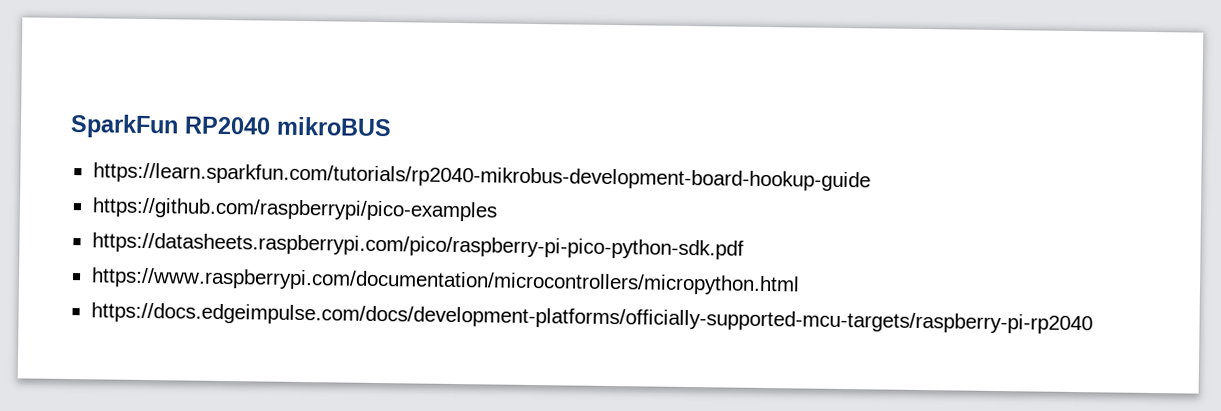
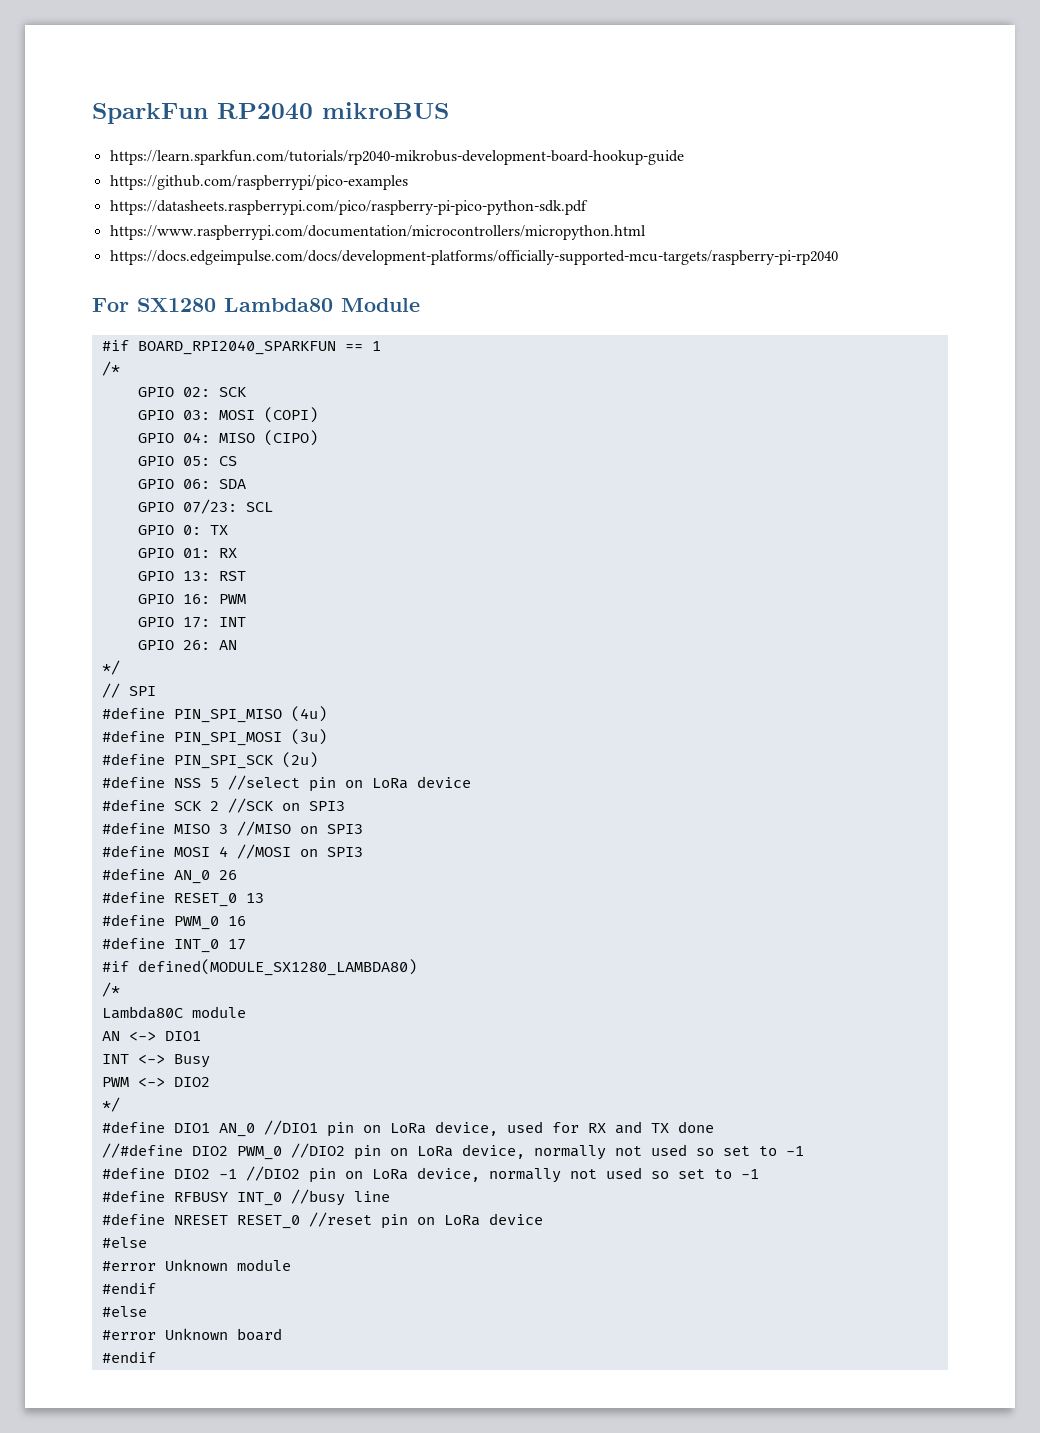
(1093, 318) none -> [92,298,420,312] [101,340,381,355] [101,361,120,376] [137,387,247,397] [137,407,318,423] [137,430,318,446] [137,456,237,466] [137,479,246,489] [137,499,273,514] [137,525,228,535] [137,548,237,558] [137,571,246,581] [137,594,246,604] [137,617,246,628] [137,640,237,650] [101,660,120,675] [101,683,156,698] [101,706,327,723] [101,729,327,746] [101,752,318,769] [101,775,471,792] [101,798,345,813] [101,821,363,836] [101,844,363,859] [101,868,237,884] [101,891,264,907] [101,914,246,930] [101,937,246,953] [101,959,417,976] [101,982,120,997] [101,1006,246,1019] [101,1031,201,1041] [101,1054,210,1068] [101,1077,210,1087] [101,1097,120,1112] [101,1120,714,1137] [101,1143,804,1160] [101,1166,759,1183] [101,1189,390,1206] [101,1212,543,1229] [101,1237,147,1248] [101,1259,291,1271] [101,1282,156,1294] [101,1306,147,1317] [101,1328,282,1341] [101,1351,156,1363] // For SX1280 Lambda80 Module // #if BOARD_RPI2040_SPARKFUN == 1 // /* // GPIO 02: SCK // GPIO 03: MOSI (COPI) // GPIO 04: MISO (CIPO) // GPIO 05: CS // GPIO 06: SDA // GPIO 07/23: SCL // GPIO 0: TX // GPIO 01: RX // GPIO 13: RST // GPIO 16: PWM // GPIO 17: INT // GPIO 26: AN // */ // // SPI // #define PIN_SPI_MISO (4u) // #define PIN_SPI_MOSI (3u) // #define PIN_SPI_SCK (2u) // #define NSS 5 //select pin on LoRa device // #define SCK 2 //SCK on SPI3 // #define MISO 3 //MISO on SPI3 // #define MOSI 4 //MOSI on SPI3 // #define AN_0 26 // #define RESET_0 13 // #define PWM_0 16 // #define INT_0 17 // #if defined(MODULE_SX1280_LAMBDA80) // /* // Lambda80C module // AN <-> DIO1 // INT <-> Busy // PWM <-> DIO2 // */ // #define DIO1 AN_0 //DIO1 pin on LoRa device, used for RX and TX done // //#define DIO2 PWM_0 //DIO2 pin on LoRa device, normally not used so set to -1 // #define DIO2 -1 //DIO2 pin on LoRa device, normally not used so set to -1 // #define RFBUSY INT_0 //busy line // #define NRESET RESET_0 //reset pin on LoRa device // #else // #error Unknown module // #endif // #else // #error Unknown board // #endif

